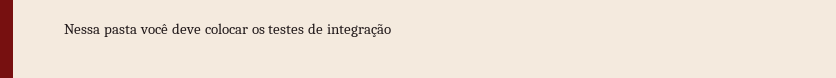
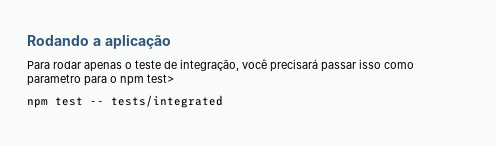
[64,23,392,37] Nessa pasta você deve colocar os testes de integração -> [27,34,171,49] [27,59,414,72] [27,74,174,86] [27,95,223,108] Rodando a aplicação // Para rodar apenas o teste de integração, você precisará passar isso como parametro para o npm test> // npm test -- tests/integrated

